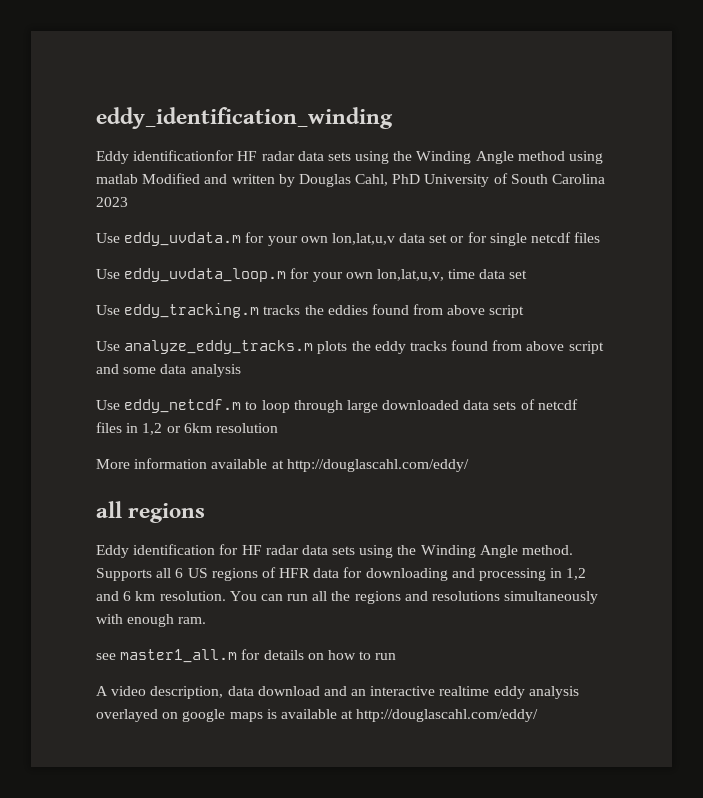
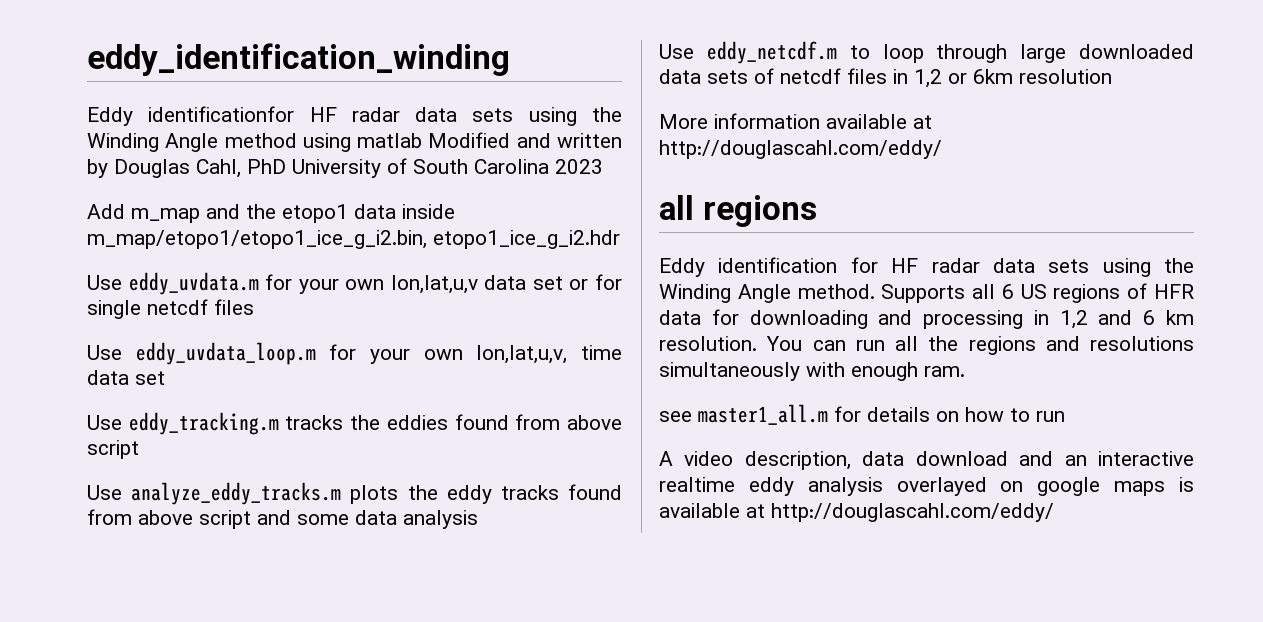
(128, 202) none -> [87,204,455,223] [87,230,620,249] // Add m_map and the etopo1 data inside m_map/etopo1/etopo1_ice_g_i2.bin, etopo1_ice_g_i2.hdr

